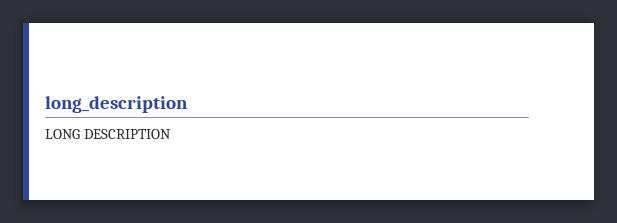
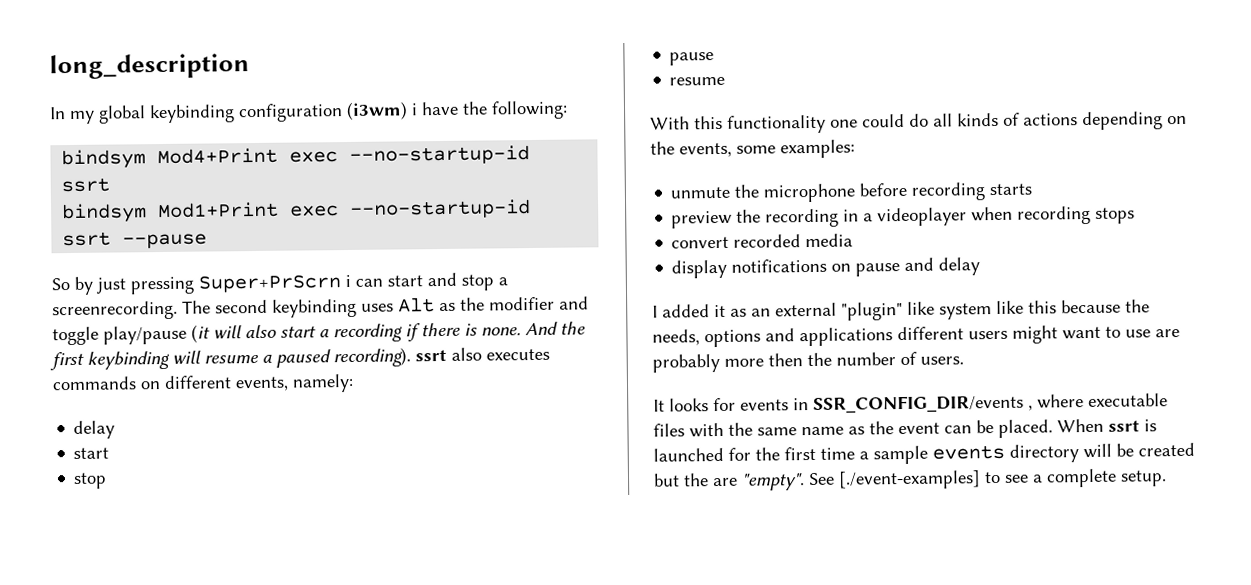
[45,129,171,139] LONG DESCRIPTION -> [49,100,568,124] [61,145,531,170] [61,177,111,193] [62,199,532,224] [62,231,208,249] [51,272,508,295] [52,296,589,321] [52,321,586,346] [49,347,550,371] [52,373,354,393] [73,420,116,439] [73,447,110,459] [73,472,108,489] [669,52,715,66] [669,76,726,86] [650,111,1187,134] [650,139,855,159] [670,182,1033,203] [671,205,1136,229] [671,233,854,249] [671,257,981,279] [652,299,1150,321] [652,325,1180,348] [652,351,964,373] [653,393,1168,413] [653,418,1157,438] [653,442,1195,465] [653,468,1167,491] In my global keybinding configuration (i3wm) i have the following: // bindsym Mod4+Print exec --no-startup-id ssrt // bindsym Mod1+Print exec --no-startup-id ssrt --pause // So by just pressing Super+PrScrn i can start and stop a screenrecording. The second keybinding uses Alt as the modifier and toggle play/pause (it will also start a recording if there is none. And the first keybinding will resume a paused recording). ssrt also executes commands on different events, namely: // delay // start // stop // pause // resume // With this functionality one could do all kinds of actions depending on the events, some examples: // unmute the microphone before recording starts // preview the recording in a videoplayer when recording stops // convert recorded media // display notifications on pause and delay // I added it as an external "plugin" like system like this because the needs, options and applications different users might want to use are probably more then the number of users. // It looks for events in SSR_CONFIG_DIR/events , where executable files with the same name as the event can be placed. When ssrt is launched for the first time a sample events directory will be created but the are "empty". See [./event-examples] to see a complete setup.

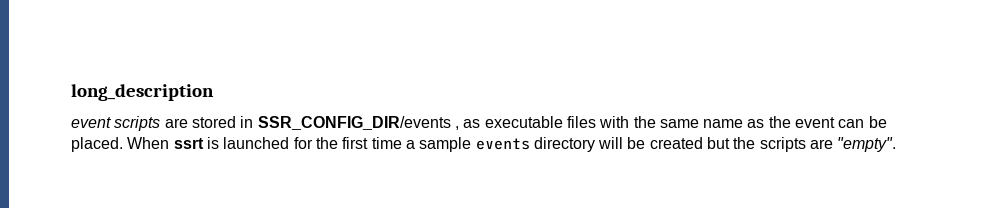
[49,100,568,124] [61,145,531,170] [61,177,111,193] [62,199,532,224] [62,231,208,249] [51,272,508,295] [52,296,589,321] [52,321,586,346] [49,347,550,371] [52,373,354,393] [73,420,116,439] [73,447,110,459] [73,472,108,489] [669,52,715,66] [669,76,726,86] [650,111,1187,134] [650,139,855,159] [670,182,1033,203] [671,205,1136,229] [671,233,854,249] [671,257,981,279] [652,299,1150,321] [652,325,1180,348] [652,351,964,373] [653,397,789,412] In my global keybinding configuration (i3wm) i have the following: // bindsym Mod4+Print exec --no-startup-id ssrt // bindsym Mod1+Print exec --no-startup-id ssrt --pause // So by just pressing Super+PrScrn i can start and stop a screenrecording. The second keybinding uses Alt as the modifier and toggle play/pause (it will also start a recording if there is none. And the first keybinding will resume a paused recording). ssrt also executes commands on different events, namely: // delay // start // stop // pause // resume // With this functionality one could do all kinds of actions depending on the events, some examples: // unmute the microphone before recording starts // preview the recording in a videoplayer when recording stops // convert recorded media // display notifications on pause and delay // I added it as an external "plugin" like system like this because the needs, options and applications different users might want to use are probably more then the number of users. // It looks for events -> [71,116,236,131] event scripts are stored
[1037,394,1084,409] where -> [463,119,481,128] as
(709, 480) none -> [759,137,806,152] scripts
[808,468,1167,490] See [./event-examples] to see a complete setup. -> (897, 144) none

